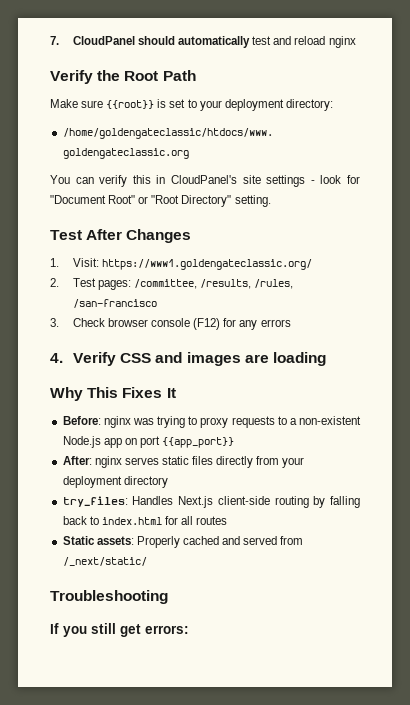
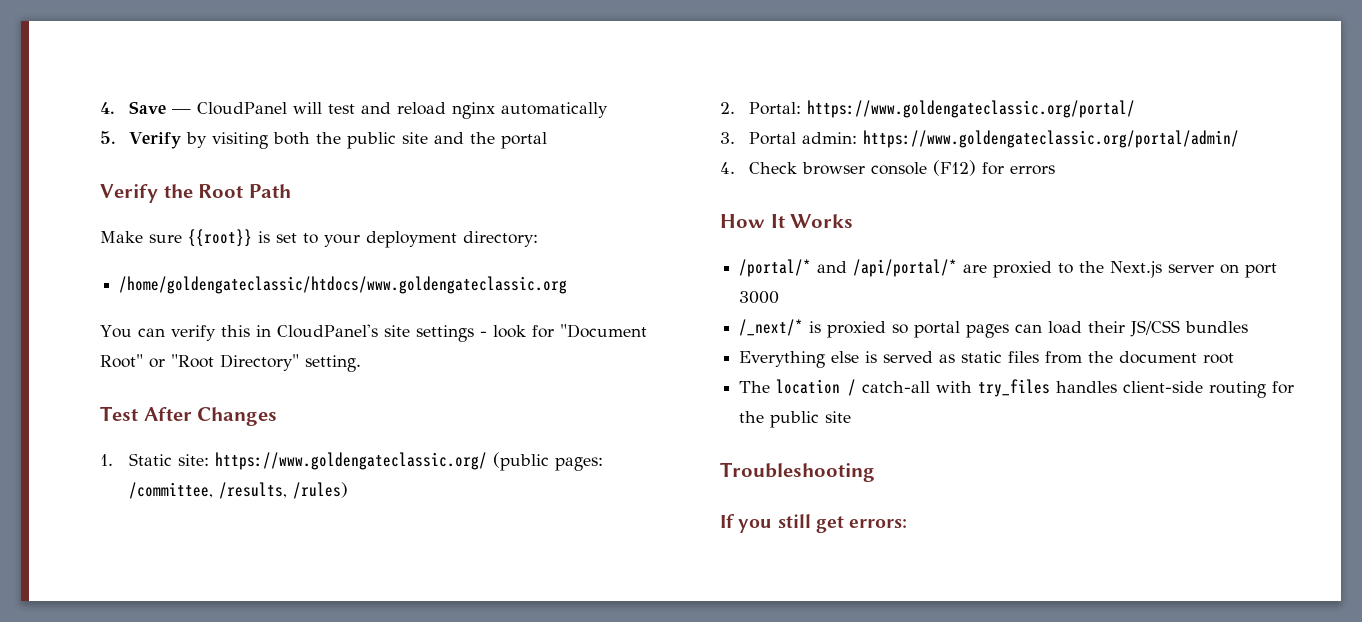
[50,36,251,48] 7. CloudPanel should automatically -> [100,101,322,115] 4. Save — CloudPanel will
(356, 42) none -> [500,102,608,118] [100,131,547,149] automatically // 5. Verify by visiting both the public site and the portal
[72,258,313,270] [50,278,294,290] [72,299,157,308] [50,318,59,327] Visit: https://www1.goldengateclassic.org/ // 2. Test pages: /committee, /results, /rules, /san-francisco // 3. -> [128,452,603,471] [128,482,348,499] [720,100,1135,118] [720,130,1239,148] [720,162,735,174] Static site: https://www.goldengateclassic.org/ (public pages: /committee, /results, /rules) // 2. Portal: https://www.goldengateclassic.org/portal/ // 3. Portal admin: https://www.goldengateclassic.org/portal/admin/ // 4.
[239,320,258,330] any -> (1004, 168) none
[50,352,326,366] [50,387,176,401] [62,416,362,428] [62,436,235,448] [62,456,305,468] [62,476,168,488] [62,496,361,508] [62,516,228,525] [62,536,304,548] [62,557,147,566] 4. Verify CSS and images are loading // Why This Fixes It // Before: nginx was trying to proxy requests to a non-existent Node.js app on port {{app_port}} // After: nginx serves static files directly from your deployment directory // try_files: Handles Next.js client-side routing by falling back to index.html for all routes // Static assets: Properly cached and served from /_next/static/ -> [720,214,854,228] [739,259,1278,278] [739,291,780,304] [739,319,1249,338] [739,351,1235,368] [739,379,1295,398] [739,411,852,428] How It Works // /portal/* and /api/portal/* are proxied to the Next.js server on port 3000 // /_next/* is proxied so portal pages can load their JS/CSS bundles // Everything else is served as static files from the document root // The location / catch-all with try_files handles client-side routing for the public site

